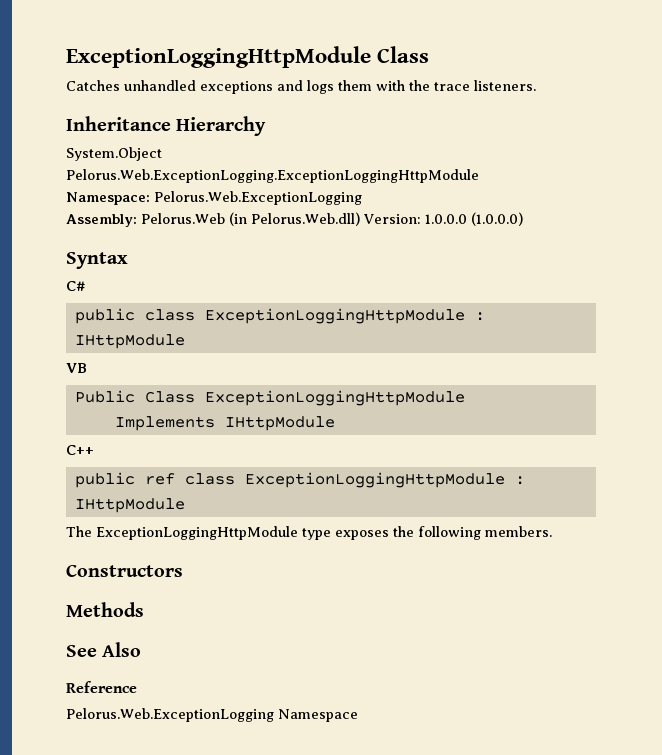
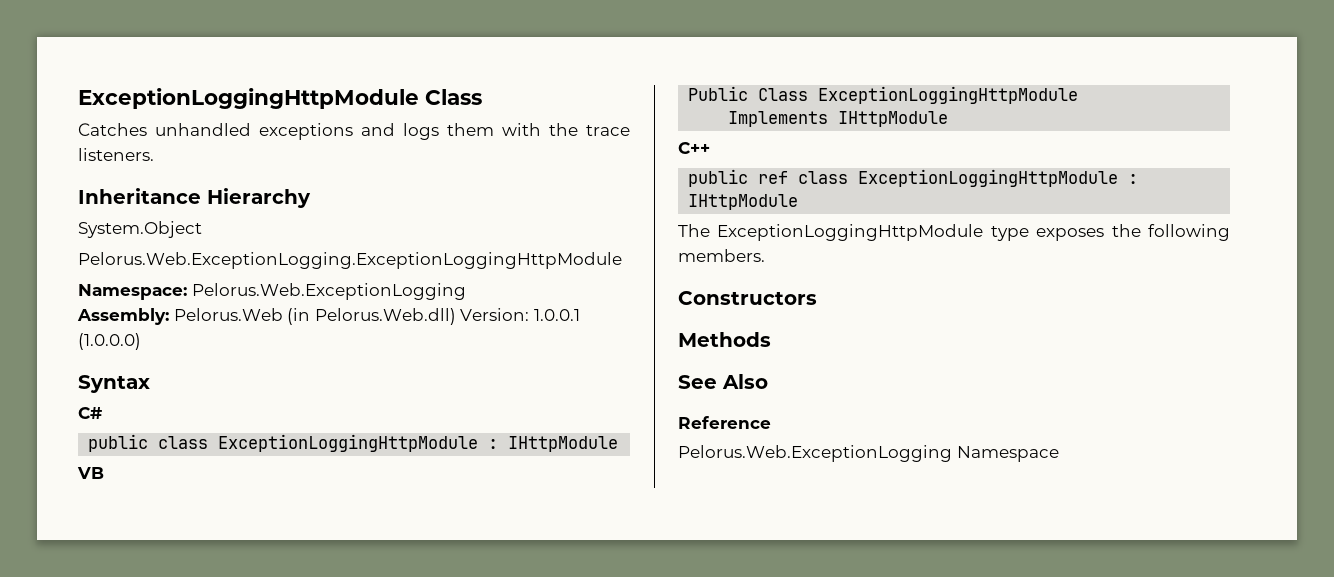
[425,214,467,224] 1.0.0.0 -> [533,309,580,321] 1.0.0.1

